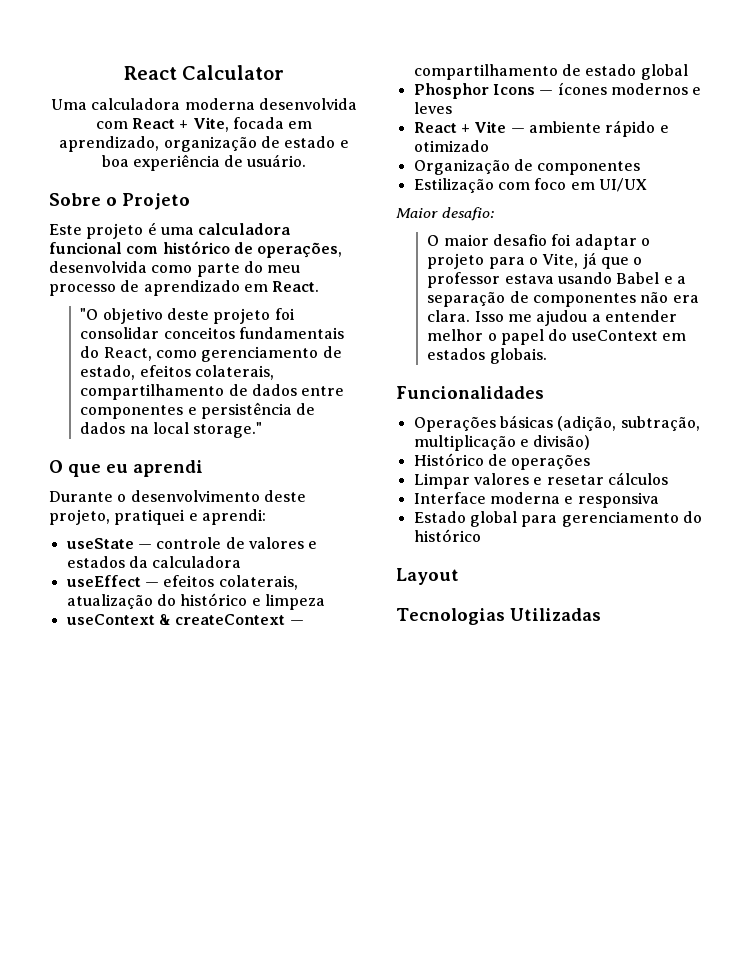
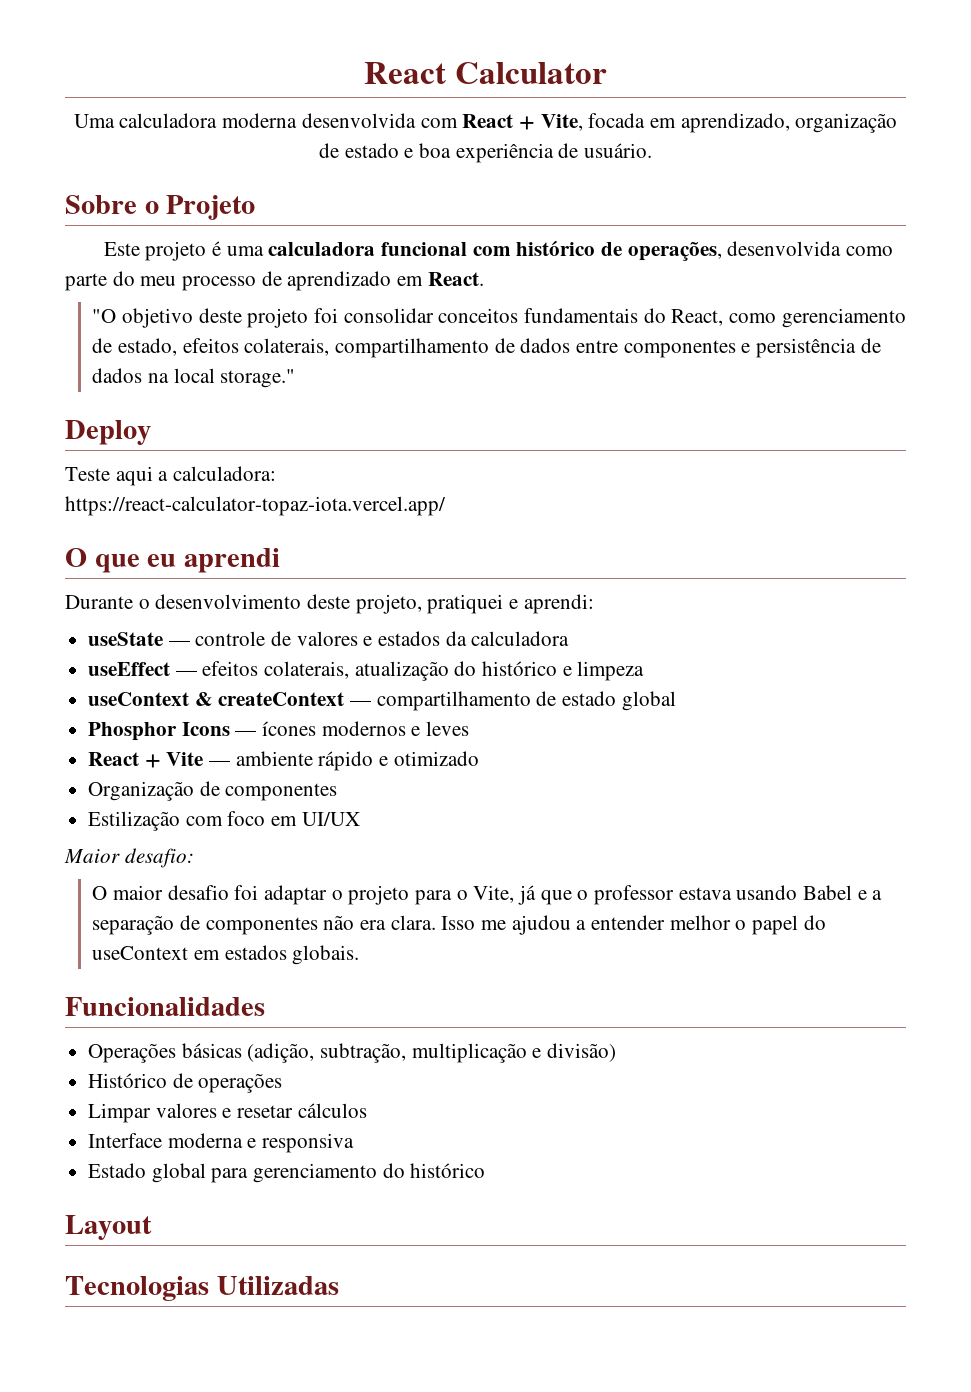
(263, 430) none -> [65,420,151,445] [65,466,277,486] [65,496,446,516] // Deploy // Teste aqui a calculadora: // https://react-calculator-topaz-iota.vercel.app/

